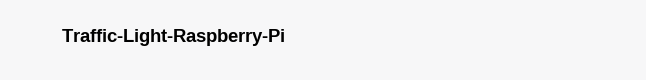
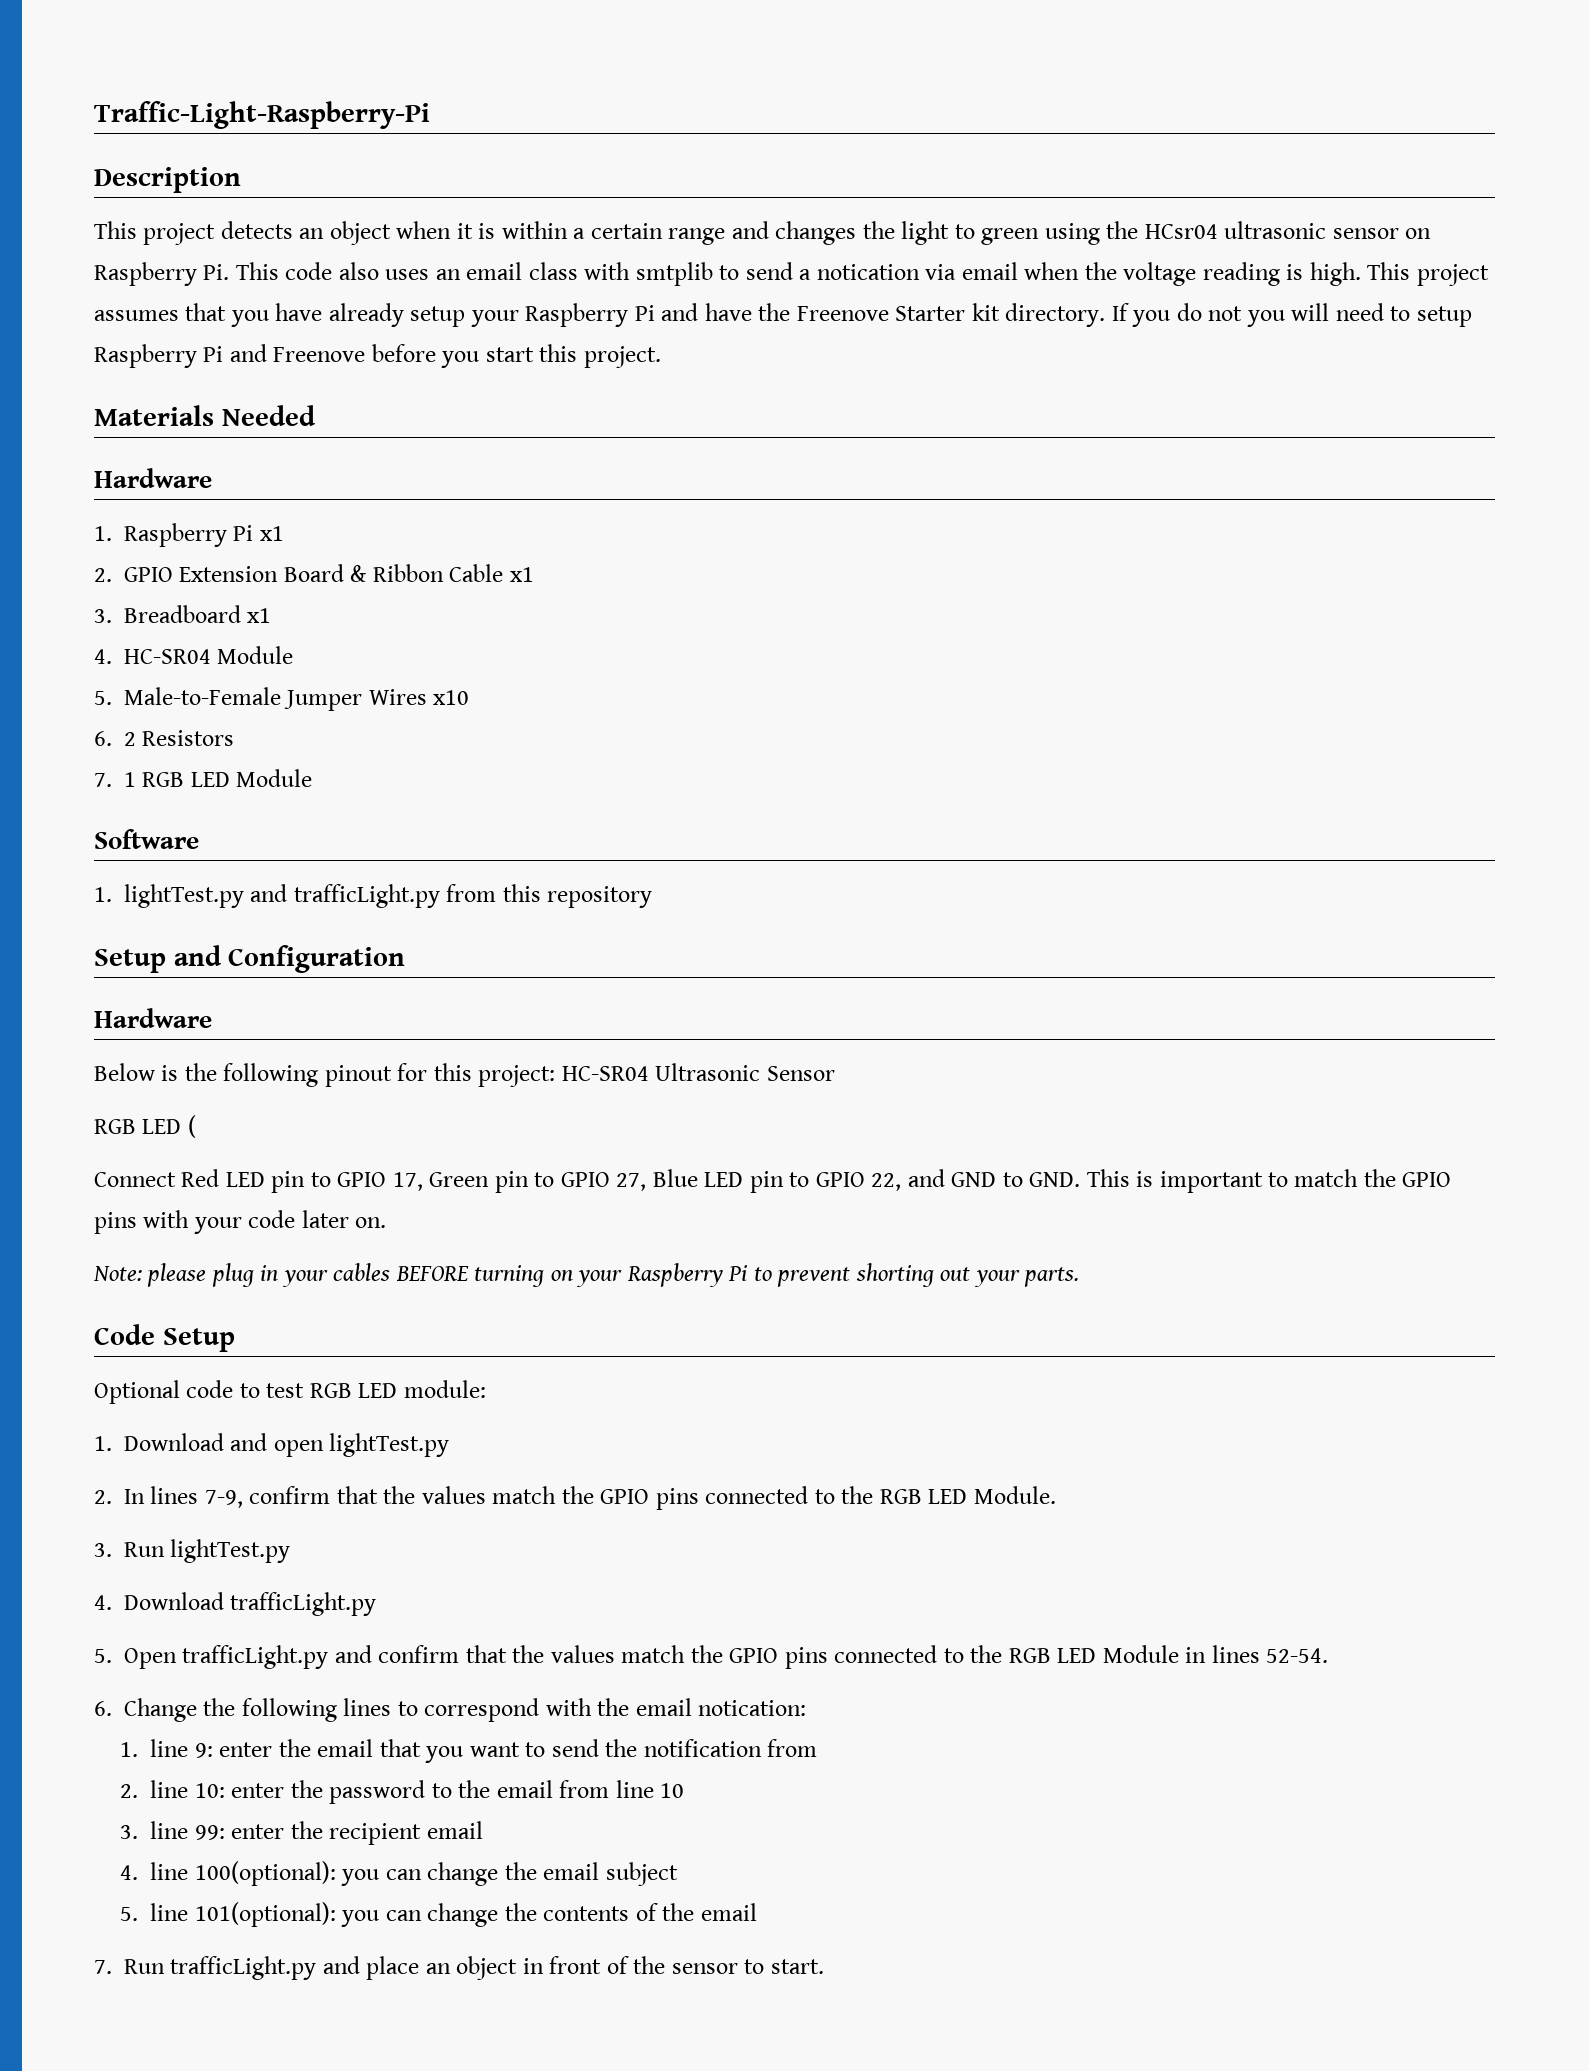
(285, 37) none -> [94,167,241,193] [94,221,1432,245] [94,262,1489,286] [94,303,1472,327] [94,344,661,368] [94,405,316,426] [94,468,212,488] [94,523,284,547] [94,564,534,582] [94,605,272,623] [94,646,294,664] [94,687,470,711] [94,730,235,746] [94,769,313,787] [94,829,199,849] [94,884,653,908] [94,945,406,973] [94,1008,212,1028] [94,1063,835,1087] [94,1115,196,1138] [94,1169,1452,1193] [94,1210,387,1234] [93,1263,1080,1287] [94,1324,235,1352] [94,1380,486,1404] [94,1433,450,1457] [94,1486,1056,1510] [94,1539,291,1563] [94,1592,377,1616] [94,1645,1329,1669] [94,1698,807,1722] [120,1739,818,1763] [120,1780,685,1804] [120,1821,483,1845] [120,1861,678,1886] [120,1902,757,1927] [94,1956,824,1980] // Description // This project detects an object when it is within a certain range and changes the light to green using the HCsr04 ultrasonic sensor on Raspberry Pi. This code also uses an email class with smtplib to send a notication via email when the voltage reading is high. This project assumes that you have already setup your Raspberry Pi and have the Freenove Starter kit directory. If you do not you will need to setup Raspberry Pi and Freenove before you start this project. // Materials Needed // Hardware // 1. Raspberry Pi x1 // 2. GPIO Extension Board & Ribbon Cable x1 // 3. Breadboard x1 // 4. HC-SR04 Module // 5. Male-to-Female Jumper Wires x10 // 6. 2 Resistors // 7. 1 RGB LED Module // Software // 1. lightTest.py and trafficLight.py from this repository // Setup and Configuration // Hardware // Below is the following pinout for this project: HC-SR04 Ultrasonic Sensor // RGB LED ( // Connect Red LED pin to GPIO 17, Green pin to GPIO 27, Blue LED pin to GPIO 22, and GND to GND. This is important to match the GPIO pins with your code later on. // Note: please plug in your cables BEFORE turning on your Raspberry Pi to prevent shorting out your parts. // Code Setup // Optional code to test RGB LED module: // 1. Download and open lightTest.py // 2. In lines 7-9, confirm that the values match the GPIO pins connected to the RGB LED Module. // 3. Run lightTest.py // 4. Download trafficLight.py // 5. Open trafficLight.py and confirm that the values match the GPIO pins connected to the RGB LED Module in lines 52-54. // 6. Change the following lines to correspond with the email notication: // 1. line 9: enter the email that you want to send the notification from // 2. line 10: enter the password to the email from line 10 // 3. line 99: enter the recipient email // 4. line 100(optional): you can change the email subject // 5. line 101(optional): you can change the contents of the email // 7. Run trafficLight.py and place an object in front of the sensor to start.

